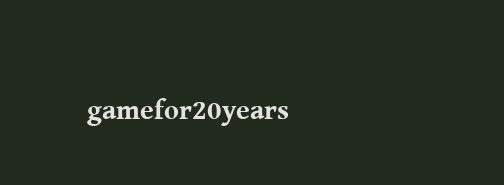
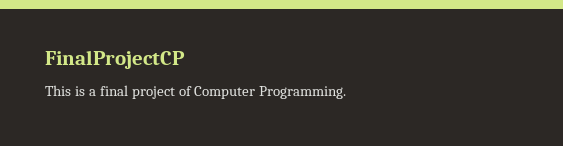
[87,98,289,126] gamefor20years -> [45,50,185,69] [45,85,347,99] FinalProjectCP // This is a final project of Computer Programming.

